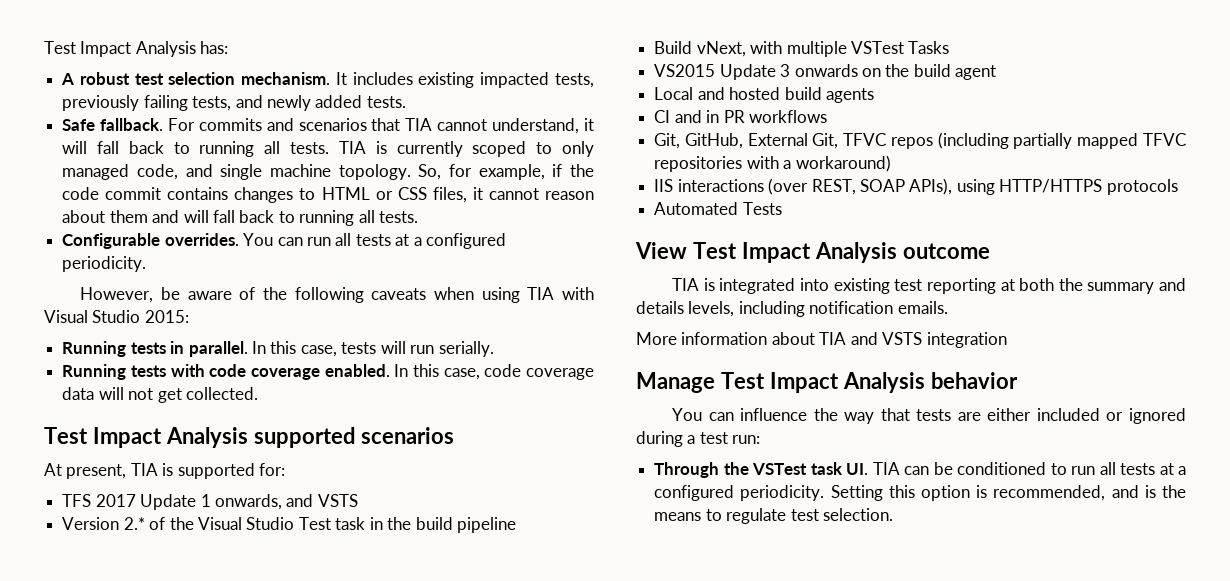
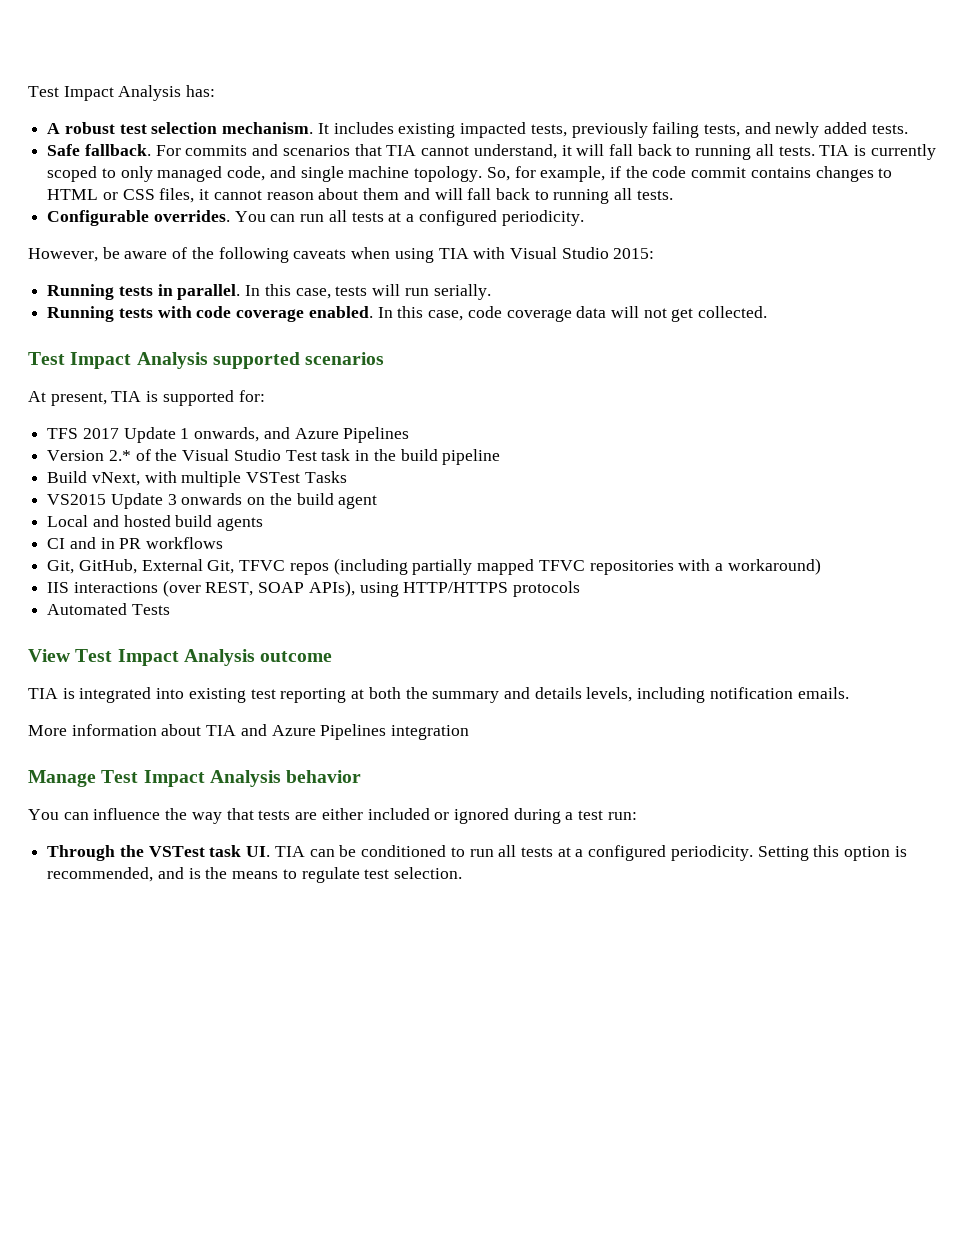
[317,494,358,507] VSTS -> [294,427,410,443] Azure Pipelines
[882,332,923,345] VSTS -> [271,724,387,740] Azure Pipelines

